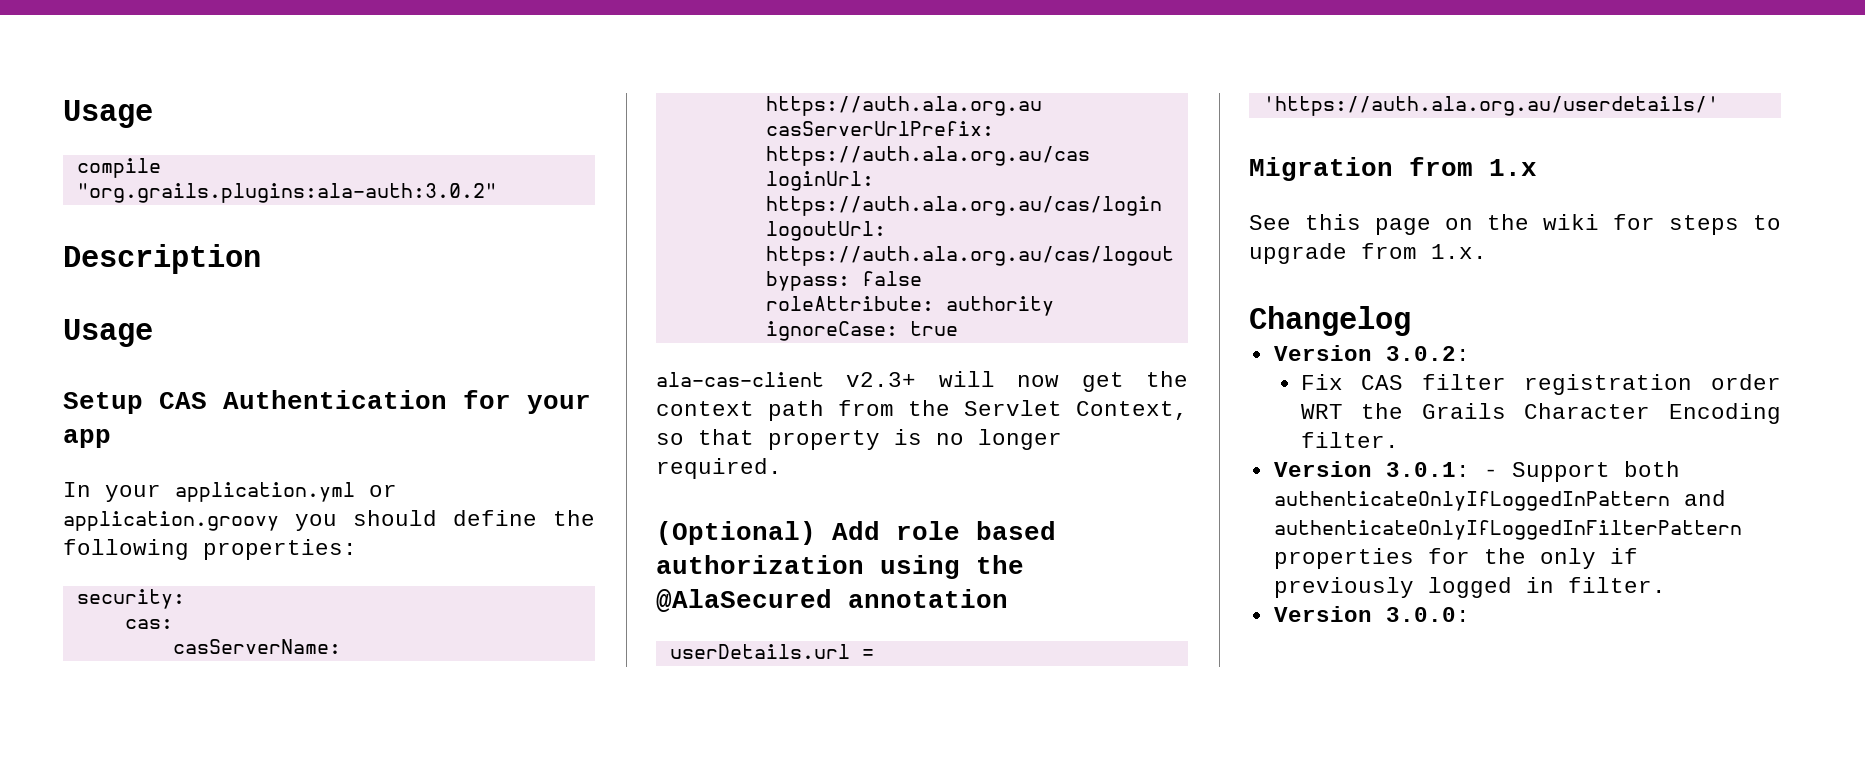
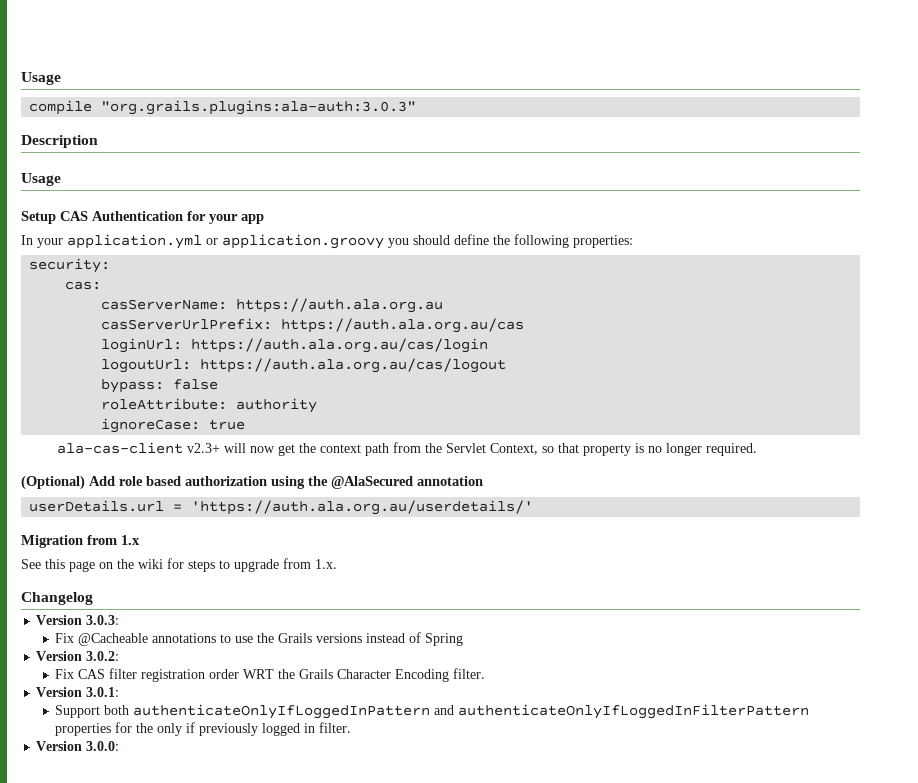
[76,183,497,203] "org.grails.plugins:ala-auth:3.0.2" -> [101,100,417,115] "org.grails.plugins:ala-auth:3.0.3"
(1411, 321) none -> [36,615,120,625] [55,632,464,646] // Version 3.0.3: // Fix @Cacheable annotations to use the Grails versions instead of Spring
[1483,469,1498,477] - -> (120, 692) //

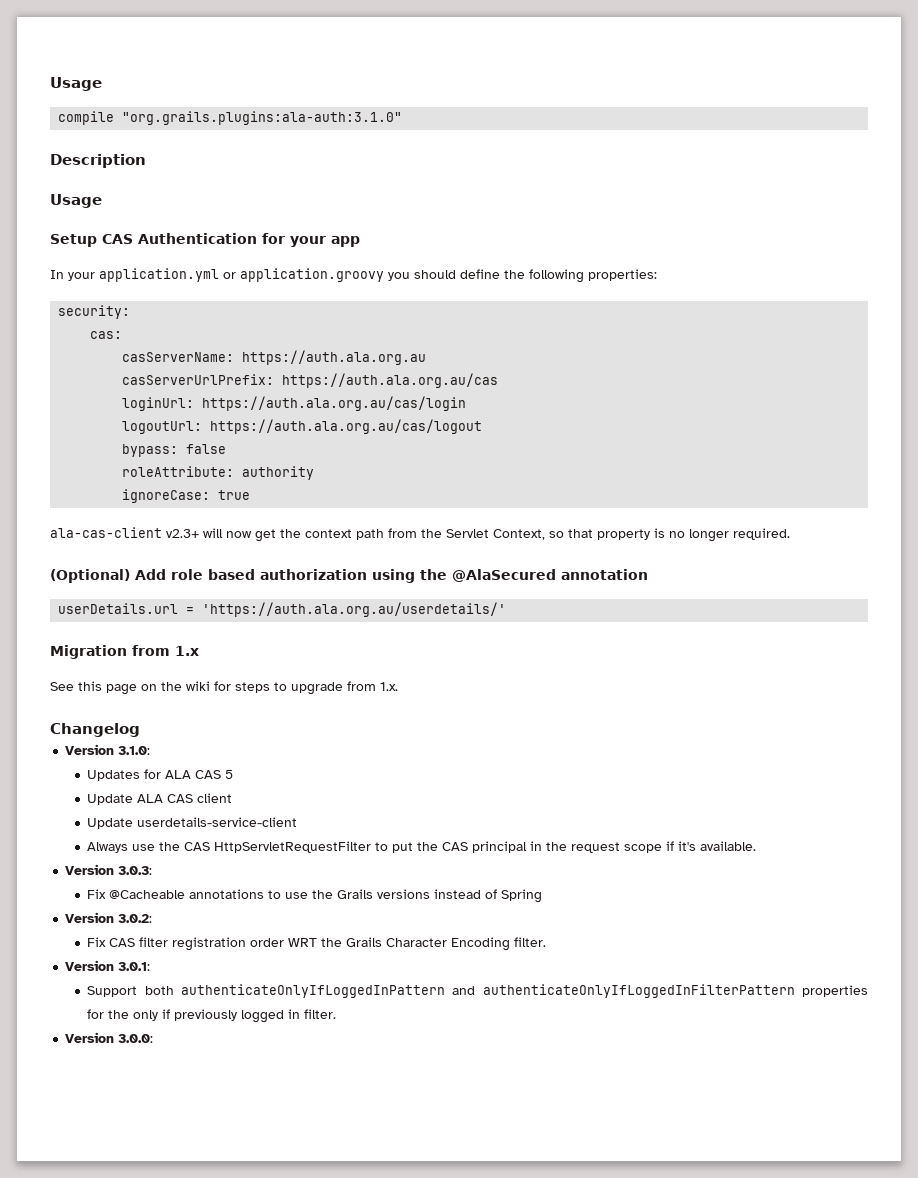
[101,100,417,115] "org.grails.plugins:ala-auth:3.0.3" -> [122,111,403,125] "org.grails.plugins:ala-auth:3.1.0"
(93, 598) none -> [65,744,151,755] [87,769,234,781] [87,793,233,805] [87,817,298,829] [87,841,757,853] // Version 3.1.0: // Updates for ALA CAS 5 // Update ALA CAS client // Update userdetails-service-client // Always use the CAS HttpServletRequestFilter to put the CAS principal in the request scope if it's available.

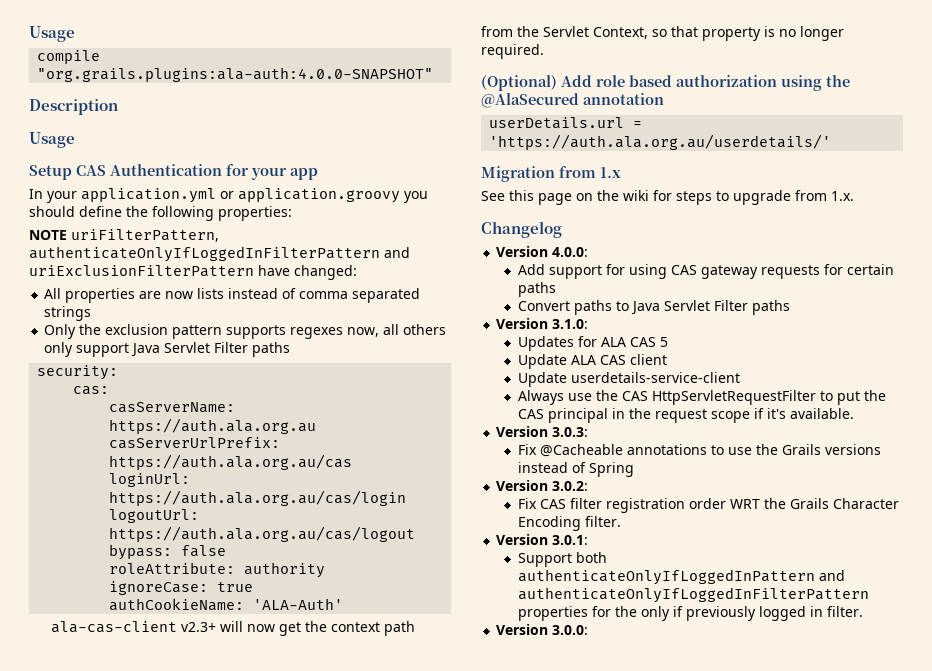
[122,111,403,125] "org.grails.plugins:ala-auth:3.1.0" -> [37,67,434,82] "org.grails.plugins:ala-auth:4.0.0-SNAPSHOT"
(657, 275) none -> [29,229,219,242] [29,246,410,262] [29,265,357,280] [44,288,421,303] [44,306,92,321] [44,324,447,339] [44,342,291,357] // NOTE uriFilterPattern, authenticateOnlyIfLoggedInFilterPattern and uriExclusionFilterPattern have changed: // All properties are now lists instead of comma separated strings // Only the exclusion pattern supports regexes now, all others only support Java Servlet Filter paths
(251, 495) none -> [109,598,344,611] // authCookieName: 'ALA-Auth'
(140, 730) none -> [496,246,589,257] [517,264,894,279] [517,282,556,297] [517,300,790,315] // Version 4.0.0: // Add support for using CAS gateway requests for certain paths // Convert paths to Java Servlet Filter paths

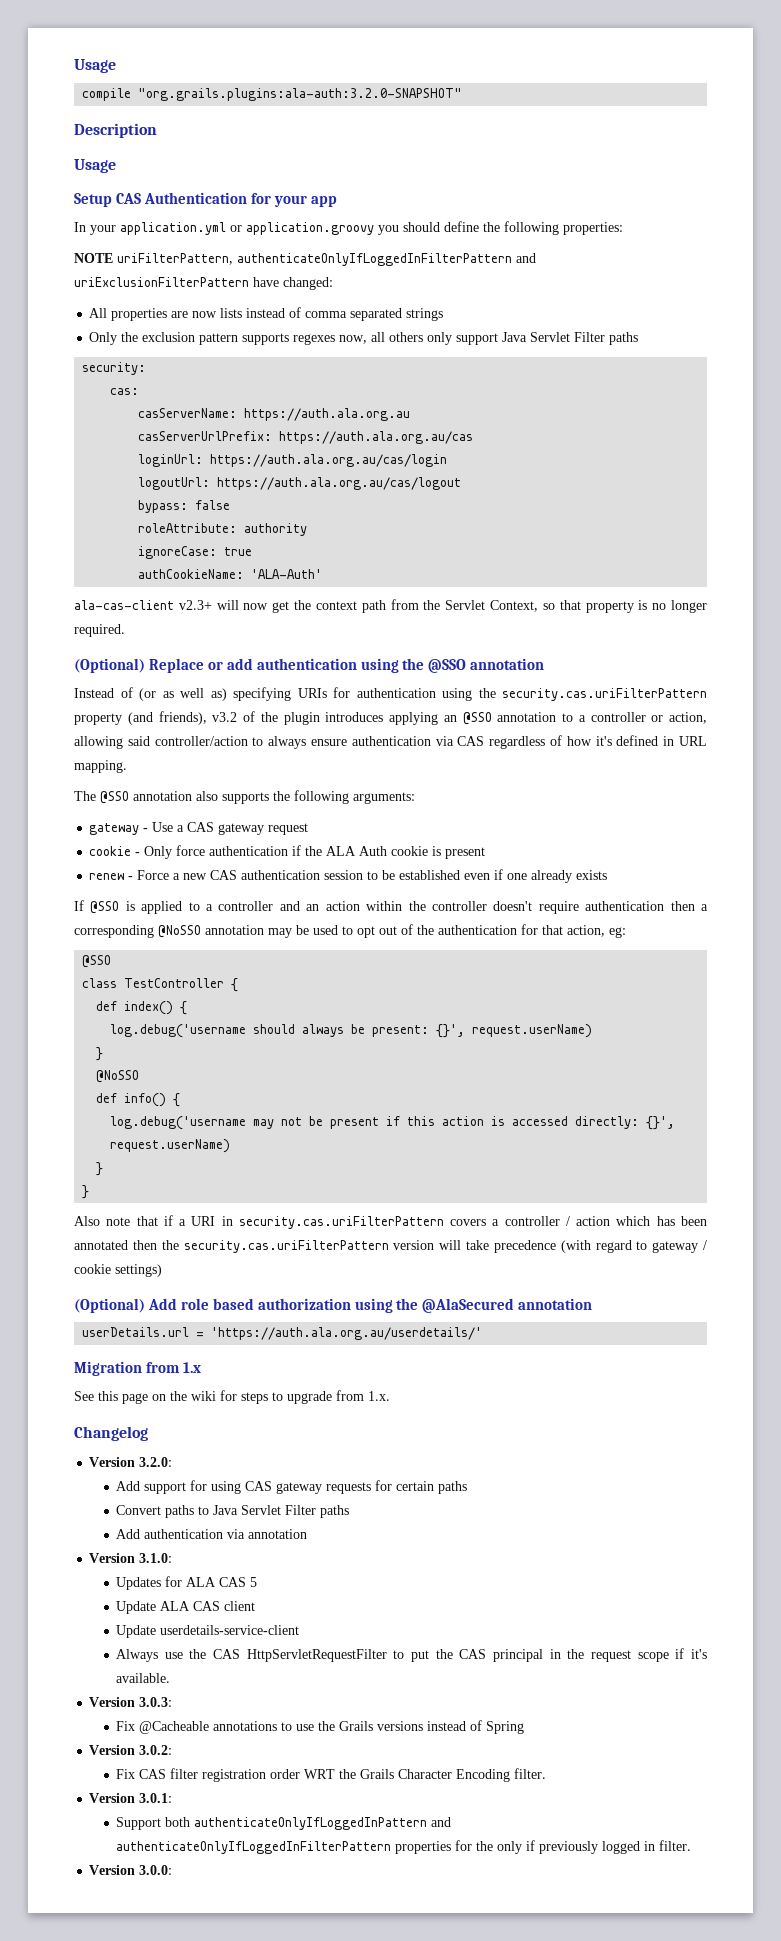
[37,67,434,82] "org.grails.plugins:ala-auth:4.0.0-SNAPSHOT" -> [138,88,463,101] "org.grails.plugins:ala-auth:3.2.0-SNAPSHOT"
(544, 51) none -> [74,658,545,673] [74,687,707,701] [74,711,707,725] [74,735,707,749] [74,760,127,773] [74,790,415,804] [89,822,309,835] [89,845,486,859] [89,869,608,883] [74,900,708,914] [74,924,626,938] [82,955,112,968] [82,978,239,992] [96,1001,188,1015] [110,1024,593,1038] [96,1047,104,1061] [96,1070,140,1083] [96,1093,181,1107] [110,1116,676,1130] [110,1139,231,1153] [96,1162,104,1176] [82,1185,90,1199] [74,1215,707,1229] [74,1240,707,1253] [74,1264,162,1277] // (Optional) Replace or add authentication using the @SSO annotation // Instead of (or as well as) specifying URIs for authentication using the security.cas.uriFilterPattern property (and friends), v3.2 of the plugin introduces applying an @SSO annotation to a controller or action, allowing said controller/action to always ensure authentication via CAS regardless of how it's defined in URL mapping. // The @SSO annotation also supports the following arguments: // gateway - Use a CAS gateway request // cookie - Only force authentication if the ALA Auth cookie is present // renew - Force a new CAS authentication session to be established even if one already exists // If @SSO is applied to a controller and an action within the controller doesn't require authentication then a corresponding @NoSSO annotation may be used to opt out of the authentication for that action, eg: // @SSO // class TestController { // def index() { // log.debug('username should always be present: {}', request.userName) // } // @NoSSO // def info() { // log.debug('username may not be present if this action is accessed directly: {}', request.userName) // } // } // Also note that if a URI in security.cas.uriFilterPattern covers a controller / action which has been annotated then the security.cas.uriFilterPattern version will take precedence (with regard to gateway / cookie settings)
[552,247,589,257] 4.0.0: -> [139,1457,173,1467] 3.2.0:
(790, 307) none -> [116,1529,308,1539] // Add authentication via annotation

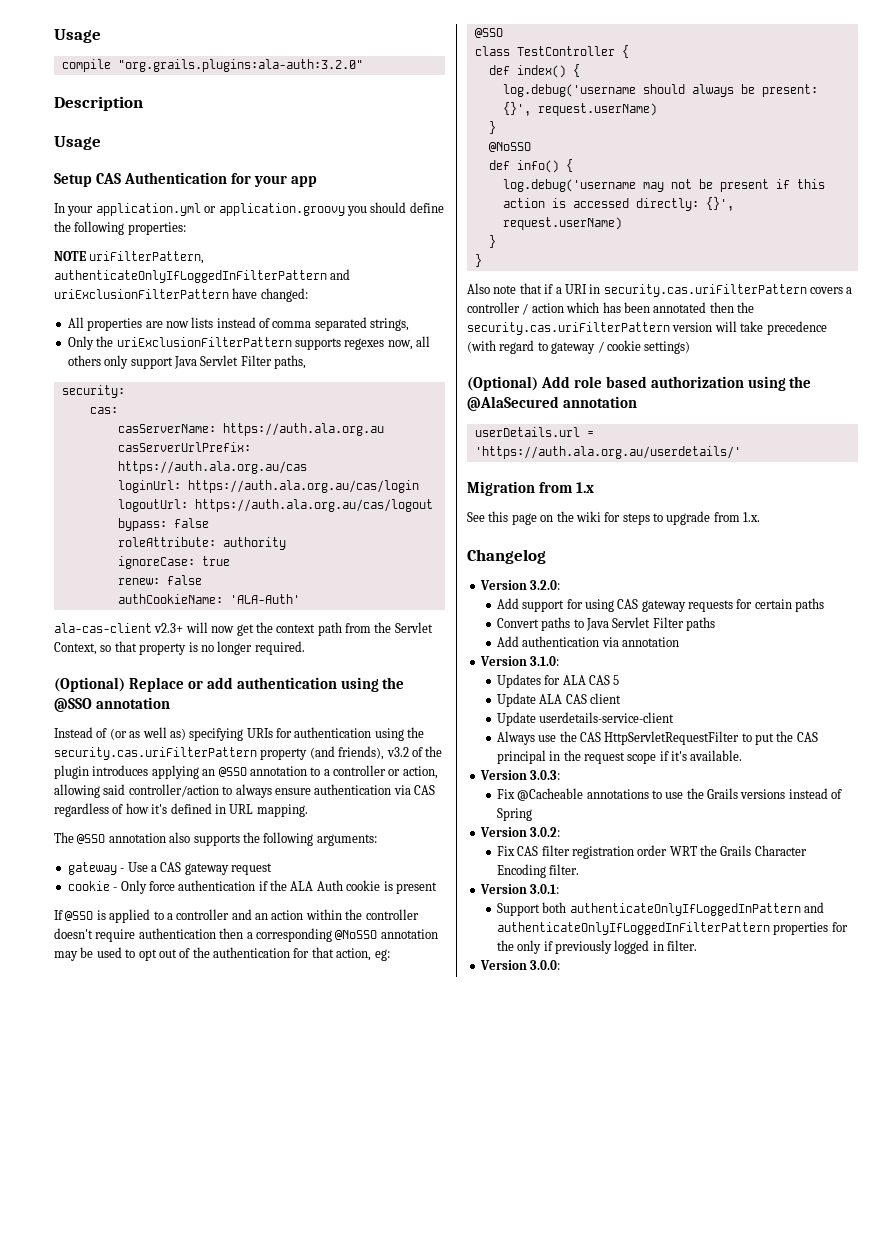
[138,88,463,101] "org.grails.plugins:ala-auth:3.2.0-SNAPSHOT" -> [117,59,363,72] "org.grails.plugins:ala-auth:3.2.0"
[406,308,444,321] strings -> [370,318,410,331] strings,
[142,332,239,345] exclusion pattern -> [116,337,292,347] uriExclusionFilterPattern
[609,332,639,345] paths -> [274,355,306,369] paths,
(253, 551) none -> [117,575,202,585] // renew: false
[89,869,608,883] // renew - Force a new CAS authentication session to be established even if one already exists -> (437, 888) none

